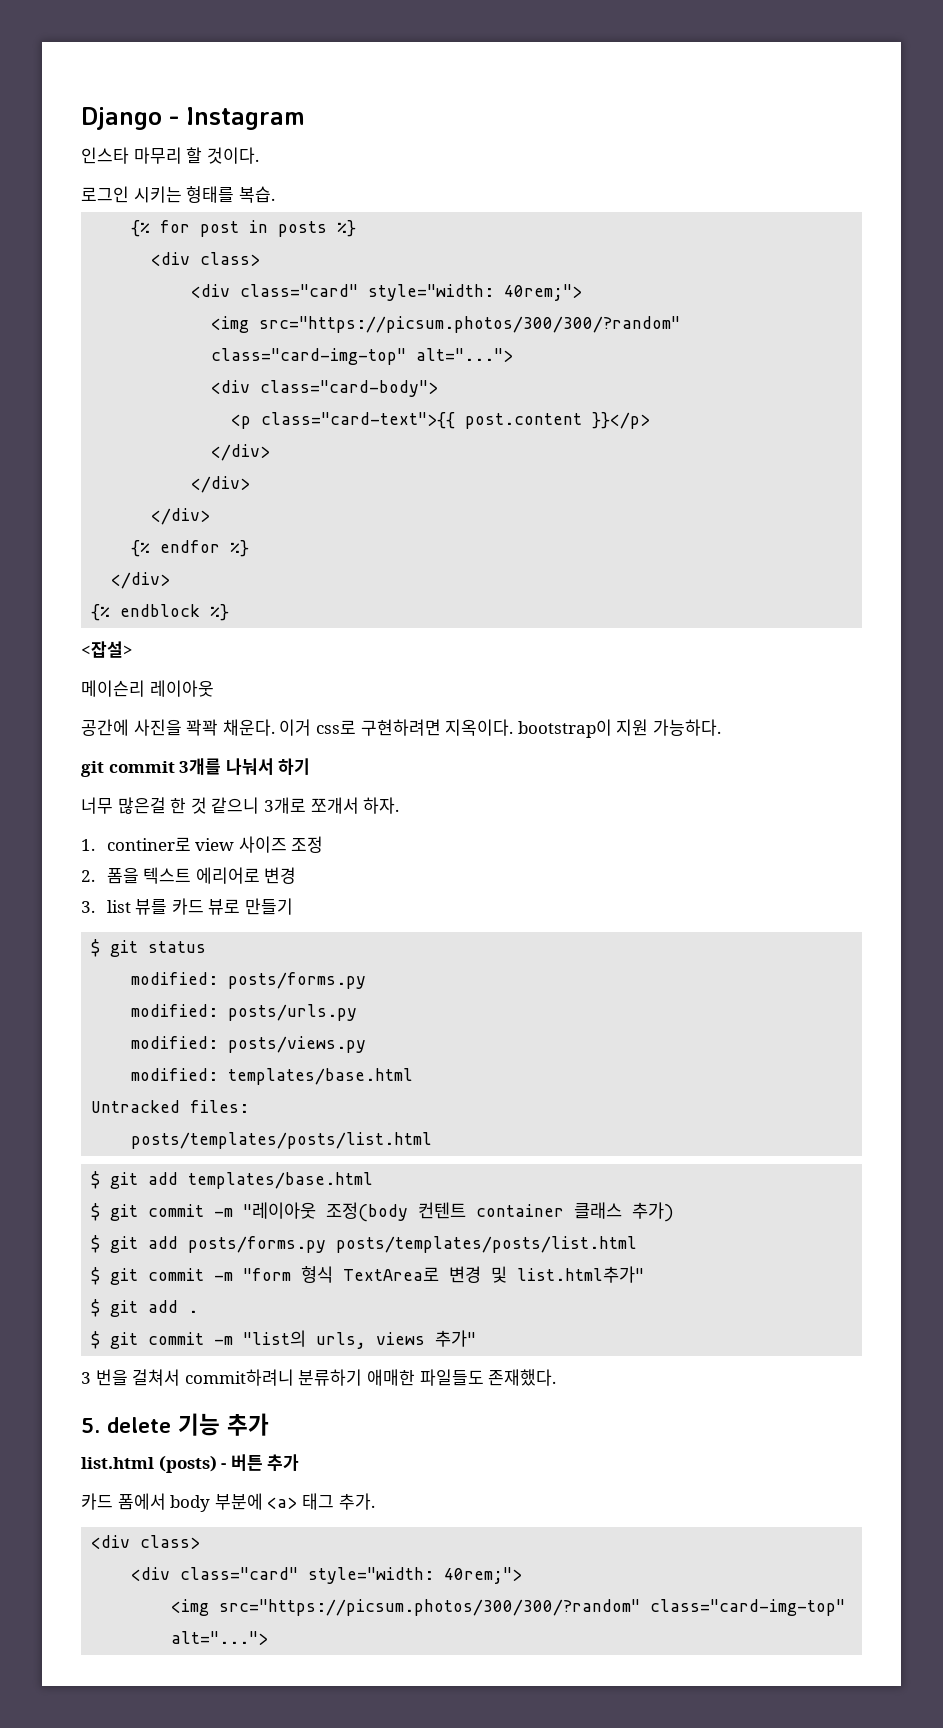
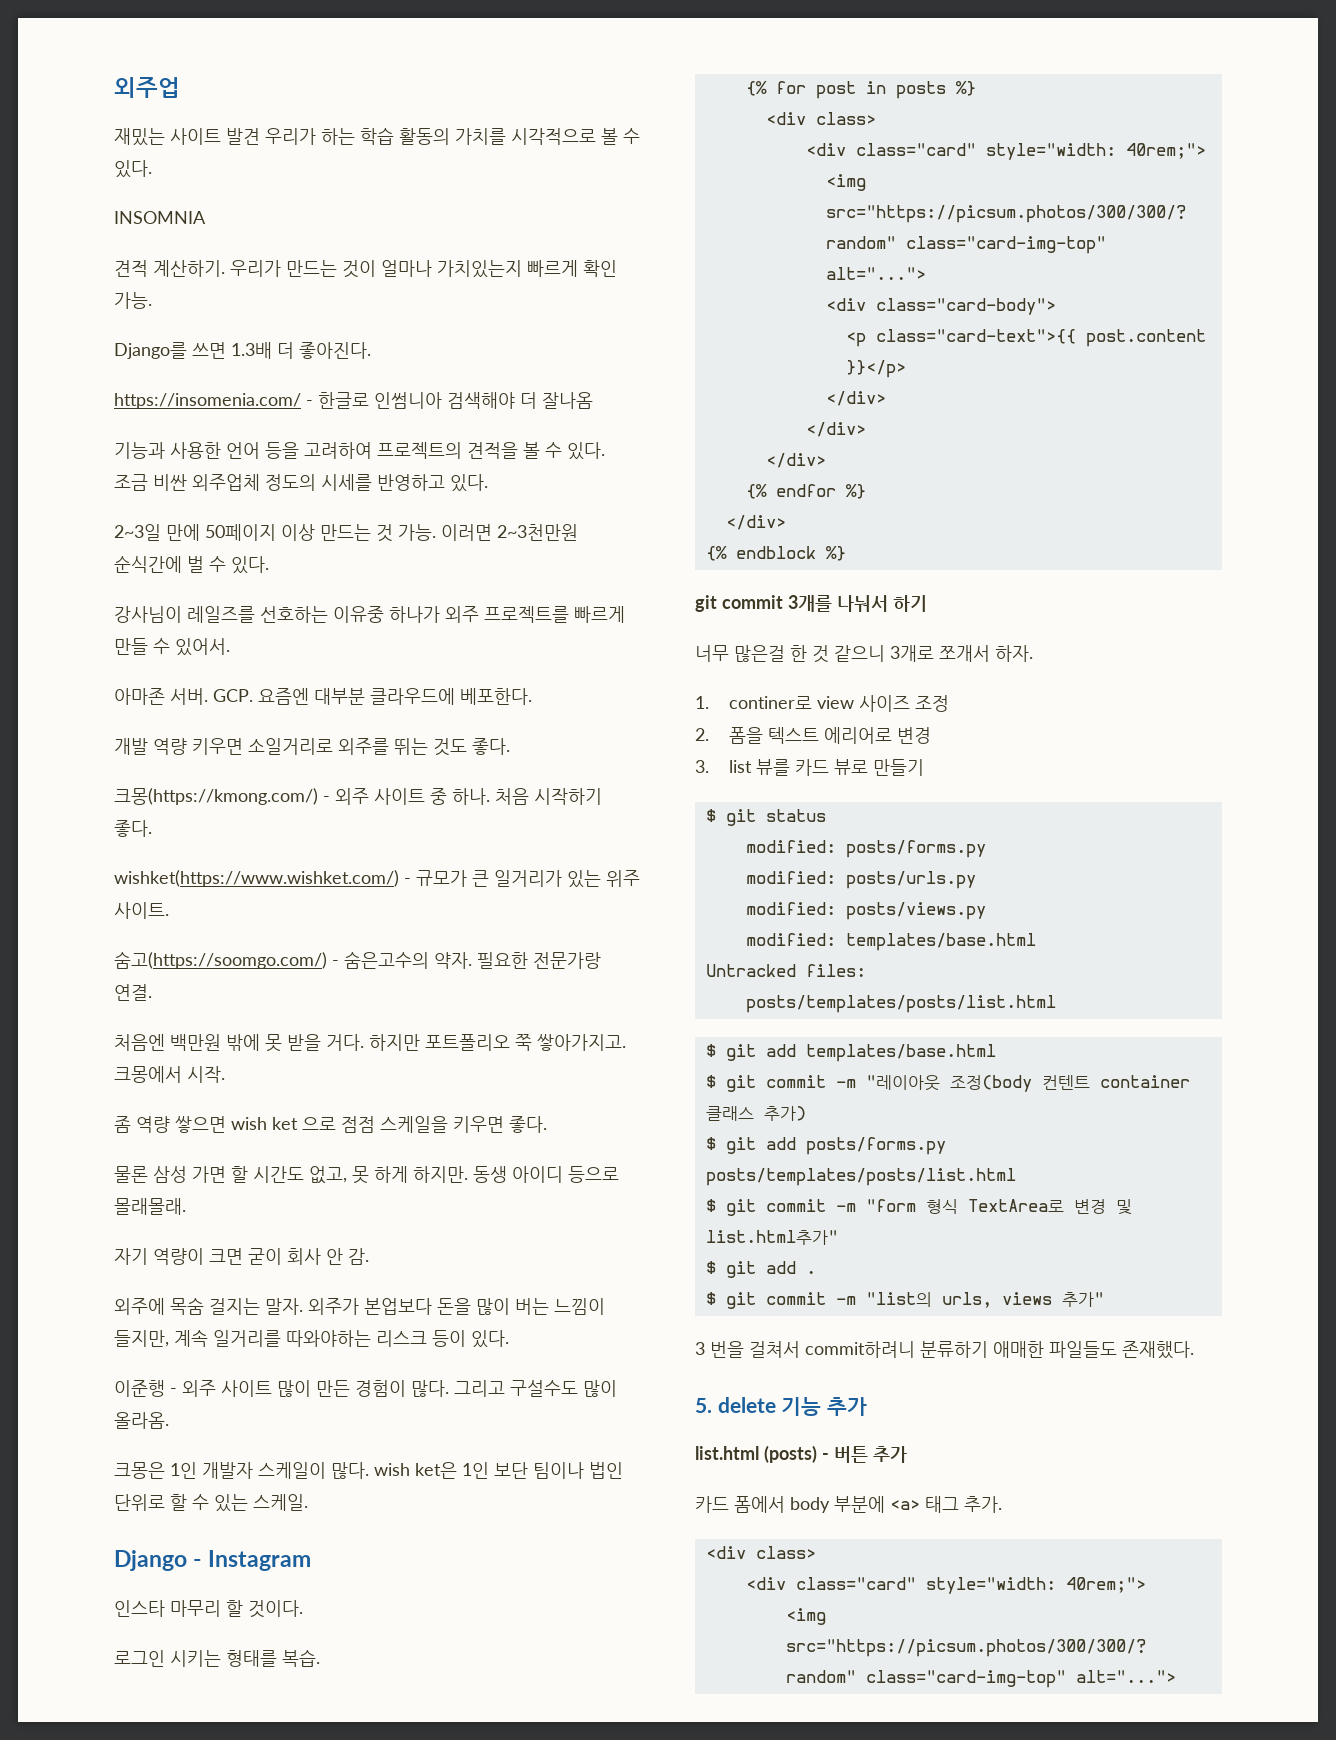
(81, 118) none -> [114,77,180,98] [114,127,640,146] [114,160,152,178] [114,211,206,224] [114,260,617,278] [114,292,152,309] [114,342,371,359] [114,392,593,409] [114,442,605,460] [114,474,488,492] [114,524,578,542] [114,555,269,574] [114,606,625,623] [114,638,230,656] [114,688,532,705] [114,738,510,756] [114,788,602,805] [114,820,152,837] [114,870,640,888] [114,902,169,919] [114,951,601,969] [114,984,152,1001] [114,1034,626,1052] [114,1066,225,1083] [114,1116,547,1133] [114,1166,619,1184] [114,1198,186,1215] [114,1248,369,1265] [114,1297,605,1315] [114,1329,509,1348] [114,1380,617,1397] [114,1412,169,1429] [114,1462,623,1479] [114,1494,308,1512] 외주업 // 재밌는 사이트 발견 우리가 하는 학습 활동의 가치를 시각적으로 볼 수 있다. // INSOMNIA // 견적 계산하기. 우리가 만드는 것이 얼마나 가치있는지 빠르게 확인 가능. // Django를 쓰면 1.3배 더 좋아진다. // https://insomenia.com/ - 한글로 인썸니아 검색해야 더 잘나옴 // 기능과 사용한 언어 등을 고려하여 프로젝트의 견적을 볼 수 있다. 조금 비싼 외주업체 정도의 시세를 반영하고 있다. // 2~3일 만에 50페이지 이상 만드는 것 가능. 이러면 2~3천만원 순식간에 벌 수 있다. // 강사님이 레일즈를 선호하는 이유중 하나가 외주 프로젝트를 빠르게 만들 수 있어서. // 아마존 서버. GCP. 요즘엔 대부분 클라우드에 베포한다. // 개발 역량 키우면 소일거리로 외주를 뛰는 것도 좋다. // 크몽(https://kmong.com/) - 외주 사이트 중 하나. 처음 시작하기 좋다. // wishket(https://www.wishket.com/) - 규모가 큰 일거리가 있는 위주 사이트. // 숨고(https://soomgo.com/) - 숨은고수의 약자. 필요한 전문가랑 연결. // 처음엔 백만원 밖에 못 받을 거다. 하지만 포트폴리오 쭉 쌓아가지고. 크몽에서 시작. // 좀 역량 쌓으면 wish ket 으로 점점 스케일을 키우면 좋다. // 물론 삼성 가면 할 시간도 없고, 못 하게 하지만. 동생 아이디 등으로 몰래몰래. // 자기 역량이 크면 굳이 회사 안 감. // 외주에 목숨 걸지는 말자. 외주가 본업보다 돈을 많이 버는 느낌이 들지만, 계속 일거리를 따와야하는 리스크 등이 있다. // 이준행 - 외주 사이트 많이 만든 경험이 많다. 그리고 구설수도 많이 올라옴. // 크몽은 1인 개발자 스케일이 많다. wish ket은 1인 보단 팀이나 법인 단위로 할 수 있는 스케일. //
[81,641,133,658] [81,680,214,697] [81,719,721,738] // <잡설> // 메이슨리 레이아웃 // 공간에 사진을 꽉꽉 채운다. 이거 css로 구현하려면 지옥이다. bootstrap이 지원 가능하다. -> (846, 553) none

